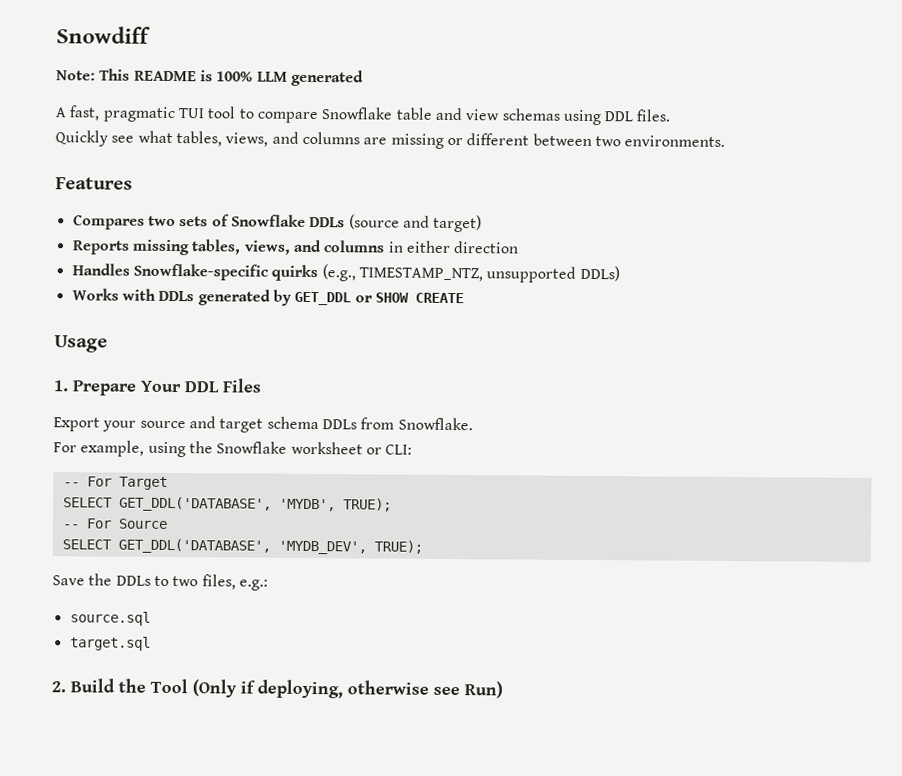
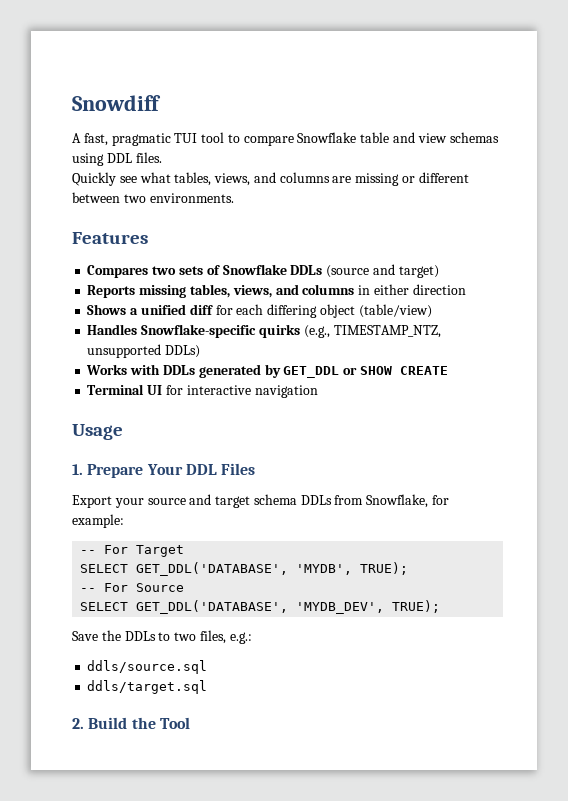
[56,68,364,87] // Note: This README is 100% LLM generated -> (161, 103) none
(520, 247) none -> [87,304,432,318] // Shows a unified diff for each differing object (table/view)
(464, 298) none -> [87,384,318,398] // Terminal UI for interactive navigation
[397,417,473,431] [53,440,413,458] Snowflake. // For example, using the Snowflake worksheet or CLI: -> [366,494,450,508] [72,514,124,528] Snowflake, for example:
[69,611,151,626] [69,636,151,651] source.sql // target.sql -> [87,660,208,674] [87,680,208,694] ddls/source.sql // ddls/target.sql
[192,679,503,699] (Only if deploying, otherwise see Run) -> (190, 723) none

